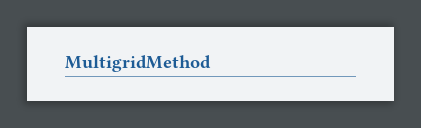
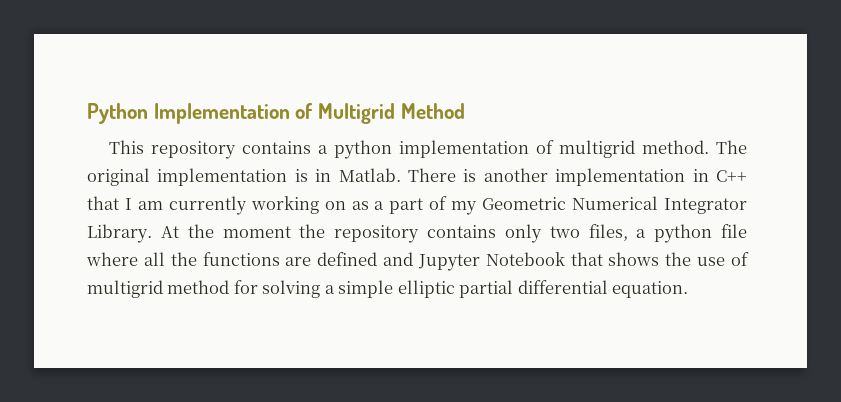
[65,55,211,72] MultigridMethod -> [87,103,465,124] [108,140,747,159] [87,168,747,186] [87,196,747,215] [87,224,748,243] [86,252,749,271] [87,280,689,298] Python Implementation of Multigrid Method // This repository contains a python implementation of multigrid method. The original implementation is in Matlab. There is another implementation in C++ that I am currently working on as a part of my Geometric Numerical Integrator Library. At the moment the repository contains only two files, a python file where all the functions are defined and Jupyter Notebook that shows the use of multigrid method for solving a simple elliptic partial differential equation.

